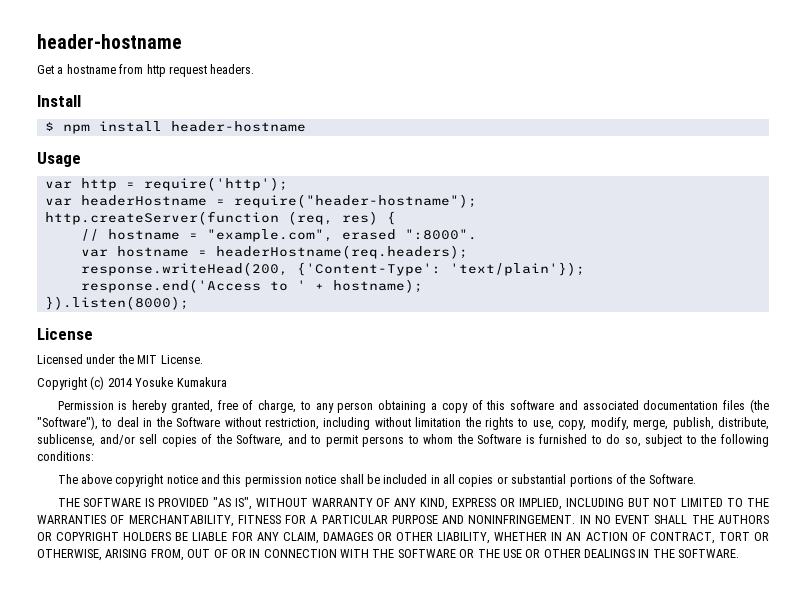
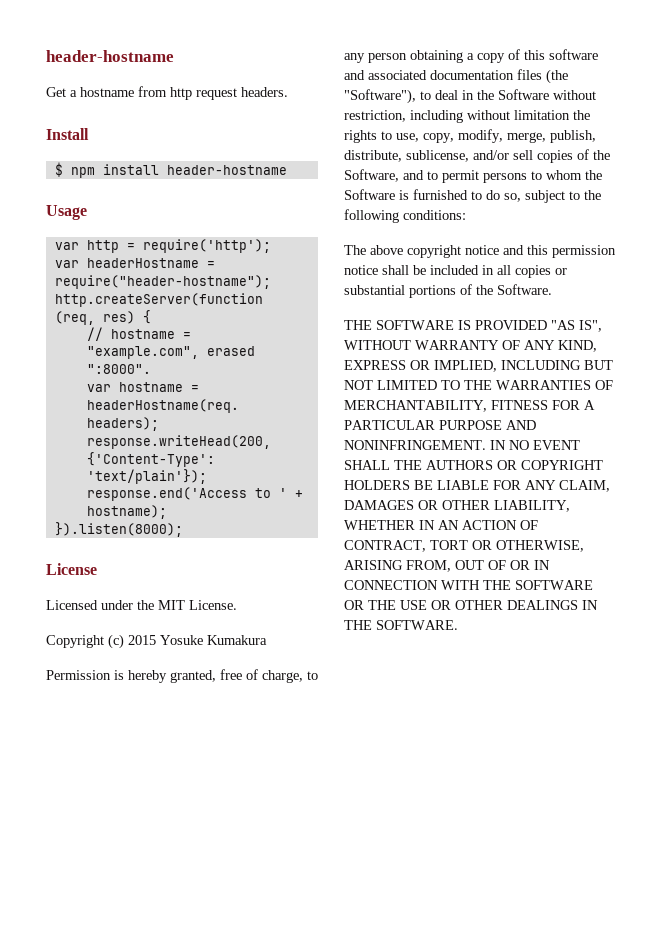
[107,378,132,387] 2014 -> [128,635,156,645] 2015

